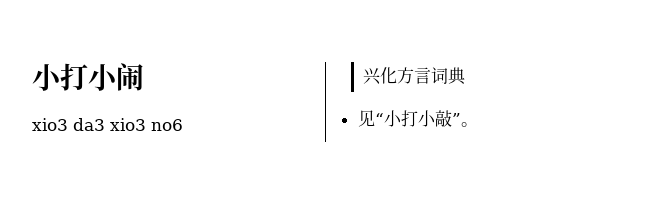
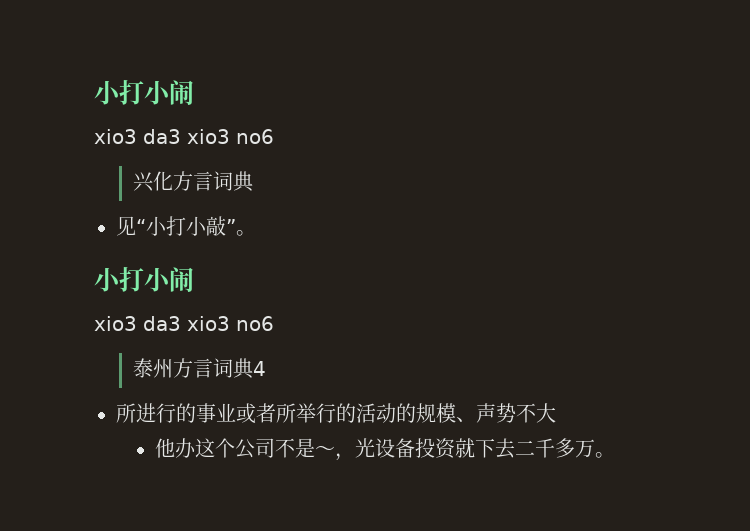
(478, 124) none -> [94,267,194,292] [94,316,274,331] [133,358,267,379] [116,403,556,424] [155,438,616,461] // 小打小闹 // xio3 da3 xio3 no6 // 泰州方言词典4 // 所进行的事业或者所举行的活动的规模、声势不大 // 他办这个公司不是～，光设备投资就下去二千多万。

